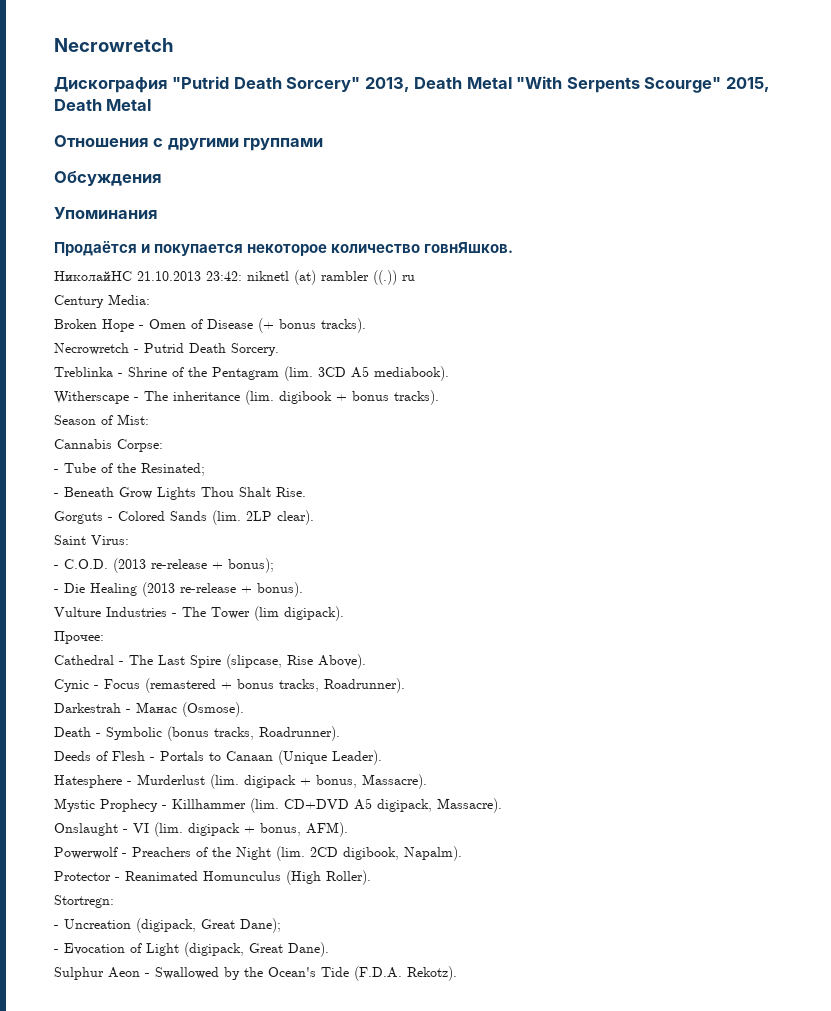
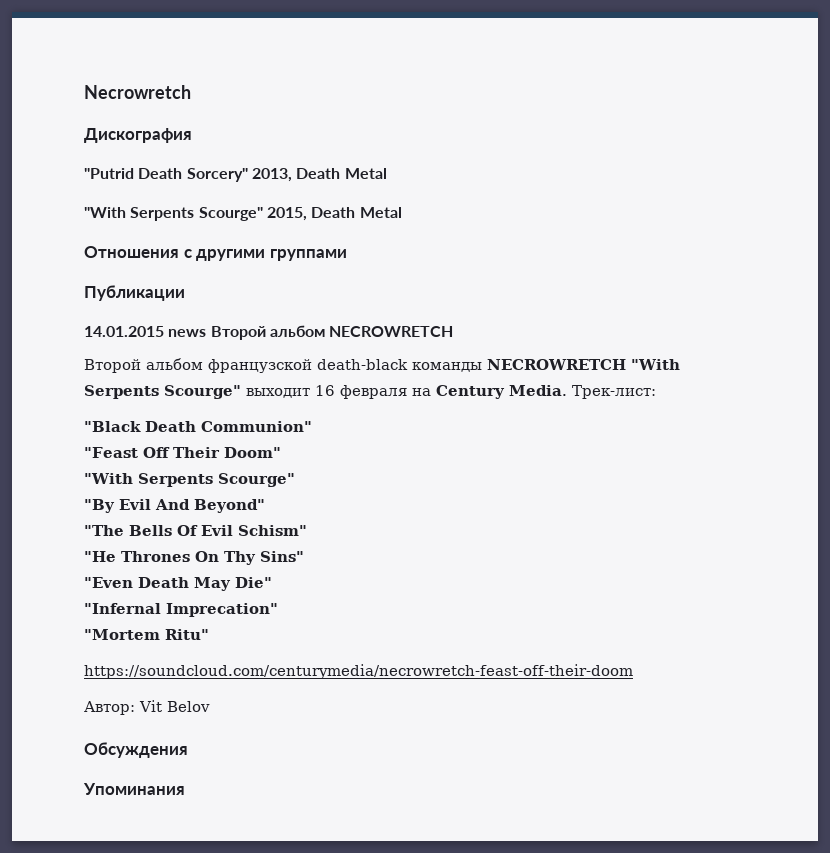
(168, 85) none -> (192, 135) //
(512, 83) none -> (387, 173) //
[54,171,162,186] [54,207,158,219] [54,240,514,256] [54,270,415,285] [54,294,150,308] [54,318,366,333] [54,343,279,356] [54,366,449,381] [54,390,439,405] [54,414,149,425] [54,439,163,452] [54,463,205,476] [54,487,306,500] [54,510,314,525] [54,535,129,545] [54,558,274,573] [54,582,303,597] [54,606,344,621] [54,631,104,644] [54,654,366,669] [54,678,405,693] [54,702,244,717] [54,726,340,741] [54,750,382,765] [54,774,427,789] [54,798,502,813] [54,822,348,837] [54,846,462,861] [54,870,371,885] [54,895,114,908] [54,918,281,933] [54,942,329,957] [54,966,457,981] Обсуждения // Упоминания // Продаётся и покупается некоторое количество говнЯшков. // НиколайНС 21.10.2013 23:42: niknetl (at) rambler ((.)) ru // Century Media: // Broken Hope - Omen of Disease (+ bonus tracks). // Necrowretch - Putrid Death Sorcery. // Treblinka - Shrine of the Pentagram (lim. 3CD A5 mediabook). // Witherscape - The inheritance (lim. digibook + bonus tracks). // Season of Mist: // Cannabis Corpse: // - Tube of the Resinated; // - Beneath Grow Lights Thou Shalt Rise. // Gorguts - Colored Sands (lim. 2LP clear). // Saint Virus: // - C.O.D. (2013 re-release + bonus); // - Die Healing (2013 re-release + bonus). // Vulture Industries - The Tower (lim digipack). // Прочее: // Cathedral - The Last Spire (slipcase, Rise Above). // Cynic - Focus (remastered + bonus tracks, Roadrunner). // Darkestrah - Манас (Osmose). // Death - Symbolic (bonus tracks, Roadrunner). // Deeds of Flesh - Portals to Canaan (Unique Leader). // Hatesphere - Murderlust (lim. digipack + bonus, Massacre). // Mystic Prophecy - Killhammer (lim. CD+DVD A5 digipack, Massacre). // Onslaught - VI (lim. digipack + bonus, AFM). // Powerwolf - Preachers of the Night (lim. 2CD digibook, Napalm). // Protector - Reanimated Homunculus (High Roller). // Stortregn: // - Uncreation (digipack, Great Dane); // - Evocation of Light (digipack, Great Dane). // Sulphur Aeon - Swallowed by the Ocean's Tide (F.D.A. Rekotz). -> [84,285,185,301] [84,325,454,340] [84,358,680,373] [84,385,656,399] [84,421,312,432] [84,447,281,458] [84,473,295,487] [84,499,265,513] [84,525,307,536] [84,551,304,565] [84,577,272,591] [84,603,278,617] [84,629,209,640] [84,664,633,679] [84,700,210,715] [84,742,188,758] [83,783,185,795] Публикации // 14.01.2015 news Второй альбом NECROWRETCH // Второй альбом французской death-black команды NECROWRETCH "With Serpents Scourge" выходит 16 февраля на Century Media. Трек-лист: // "Black Death Communion" // "Feast Off Their Doom" // "With Serpents Scourge" // "By Evil And Beyond" // "The Bells Of Evil Schism" // "He Thrones On Thy Sins" // "Even Death May Die" // "Infernal Imprecation" // "Mortem Ritu" // https://soundcloud.com/centurymedia/necrowretch-feast-off-their-doom // Автор: Vit Belov // Обсуждения // Упоминания

